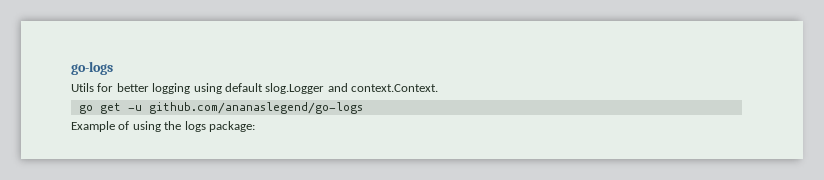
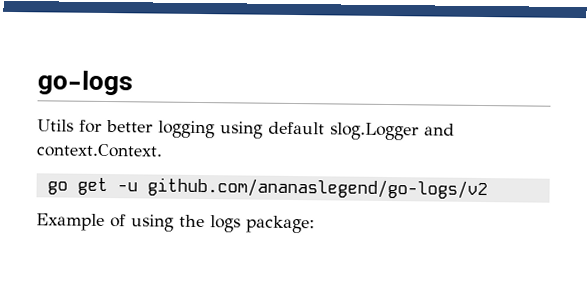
[148,102,363,114] github.com/ananaslegend/go-logs -> [146,177,488,200] github.com/ananaslegend/go-logs/v2

